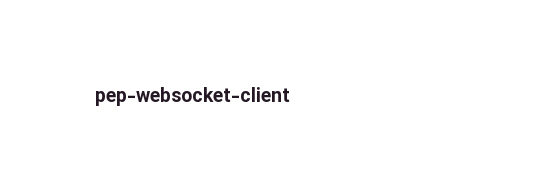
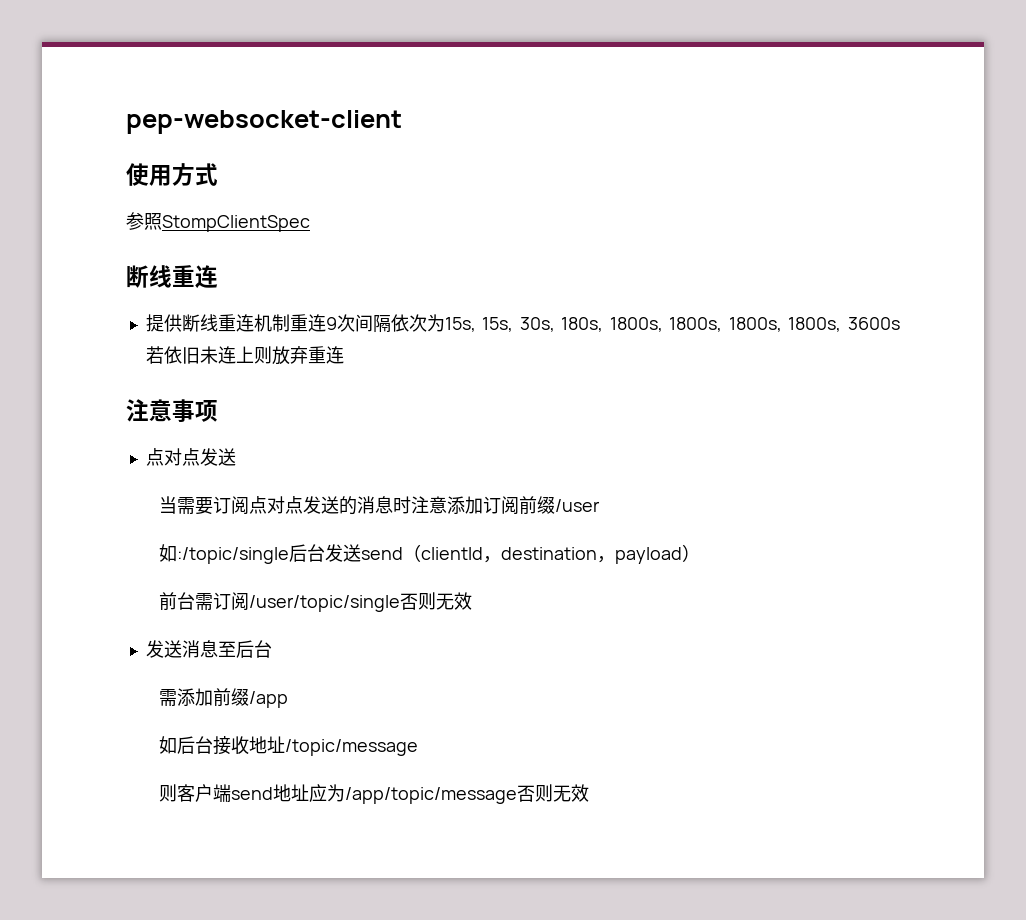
(290, 96) none -> [126,163,218,186] [126,212,310,232] [126,265,218,289] [145,314,900,333] [145,346,344,365] [126,399,218,422] [145,448,236,466] [159,496,601,515] [159,544,701,564] [159,592,473,612] [145,640,272,658] [159,688,289,708] [159,736,419,756] [159,784,590,804] // 使用方式 // 参照StompClientSpec // 断线重连 // 提供断线重连机制重连9次间隔依次为15s, 15s, 30s, 180s, 1800s, 1800s, 1800s, 1800s, 3600s若依旧未连上则放弃重连 // 注意事项 // 点对点发送 // 当需要订阅点对点发送的消息时注意添加订阅前缀/user // 如:/topic/single后台发送send（clientId，destination，payload） // 前台需订阅/user/topic/single否则无效 // 发送消息至后台 // 需添加前缀/app // 如后台接收地址/topic/message // 则客户端send地址应为/app/topic/message否则无效

